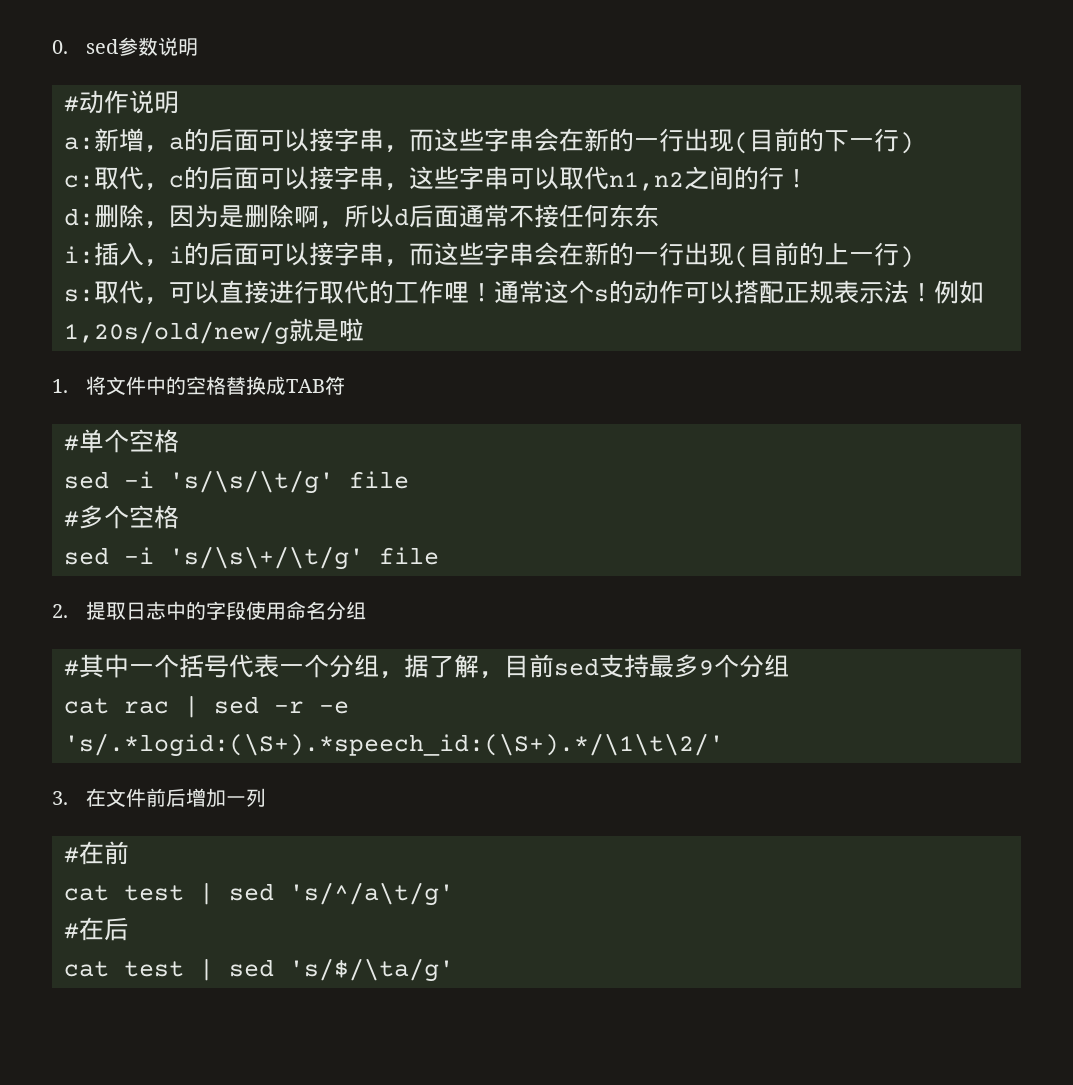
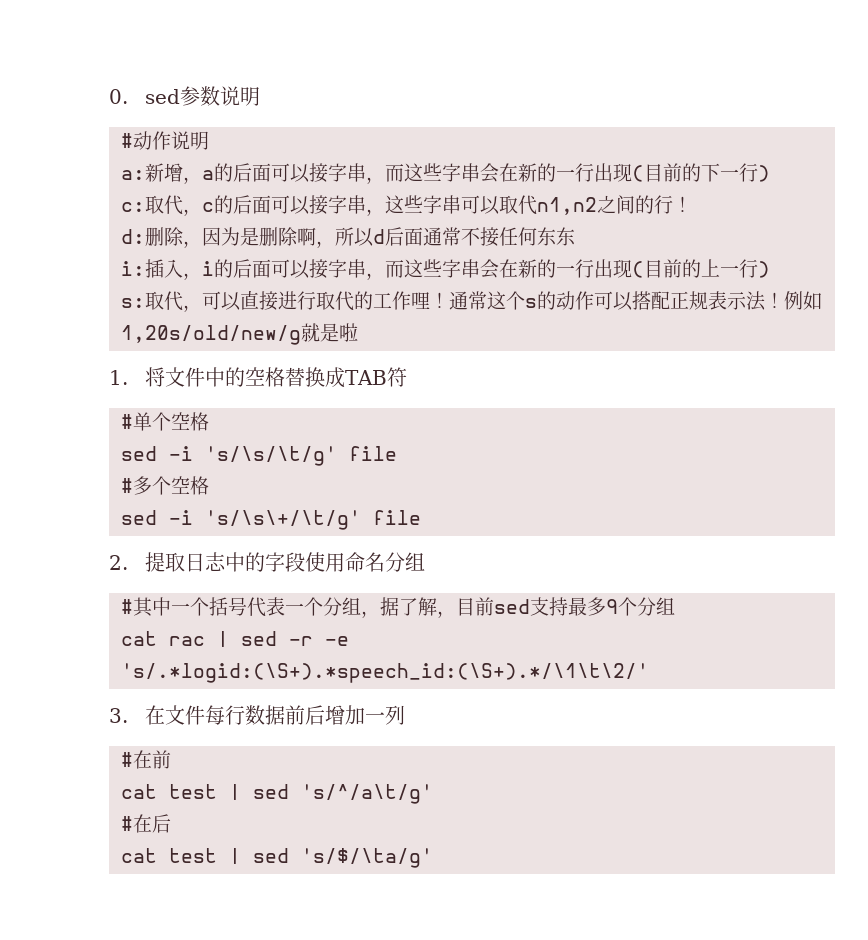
(146, 797) none -> [204,705,285,725] 每行数据

